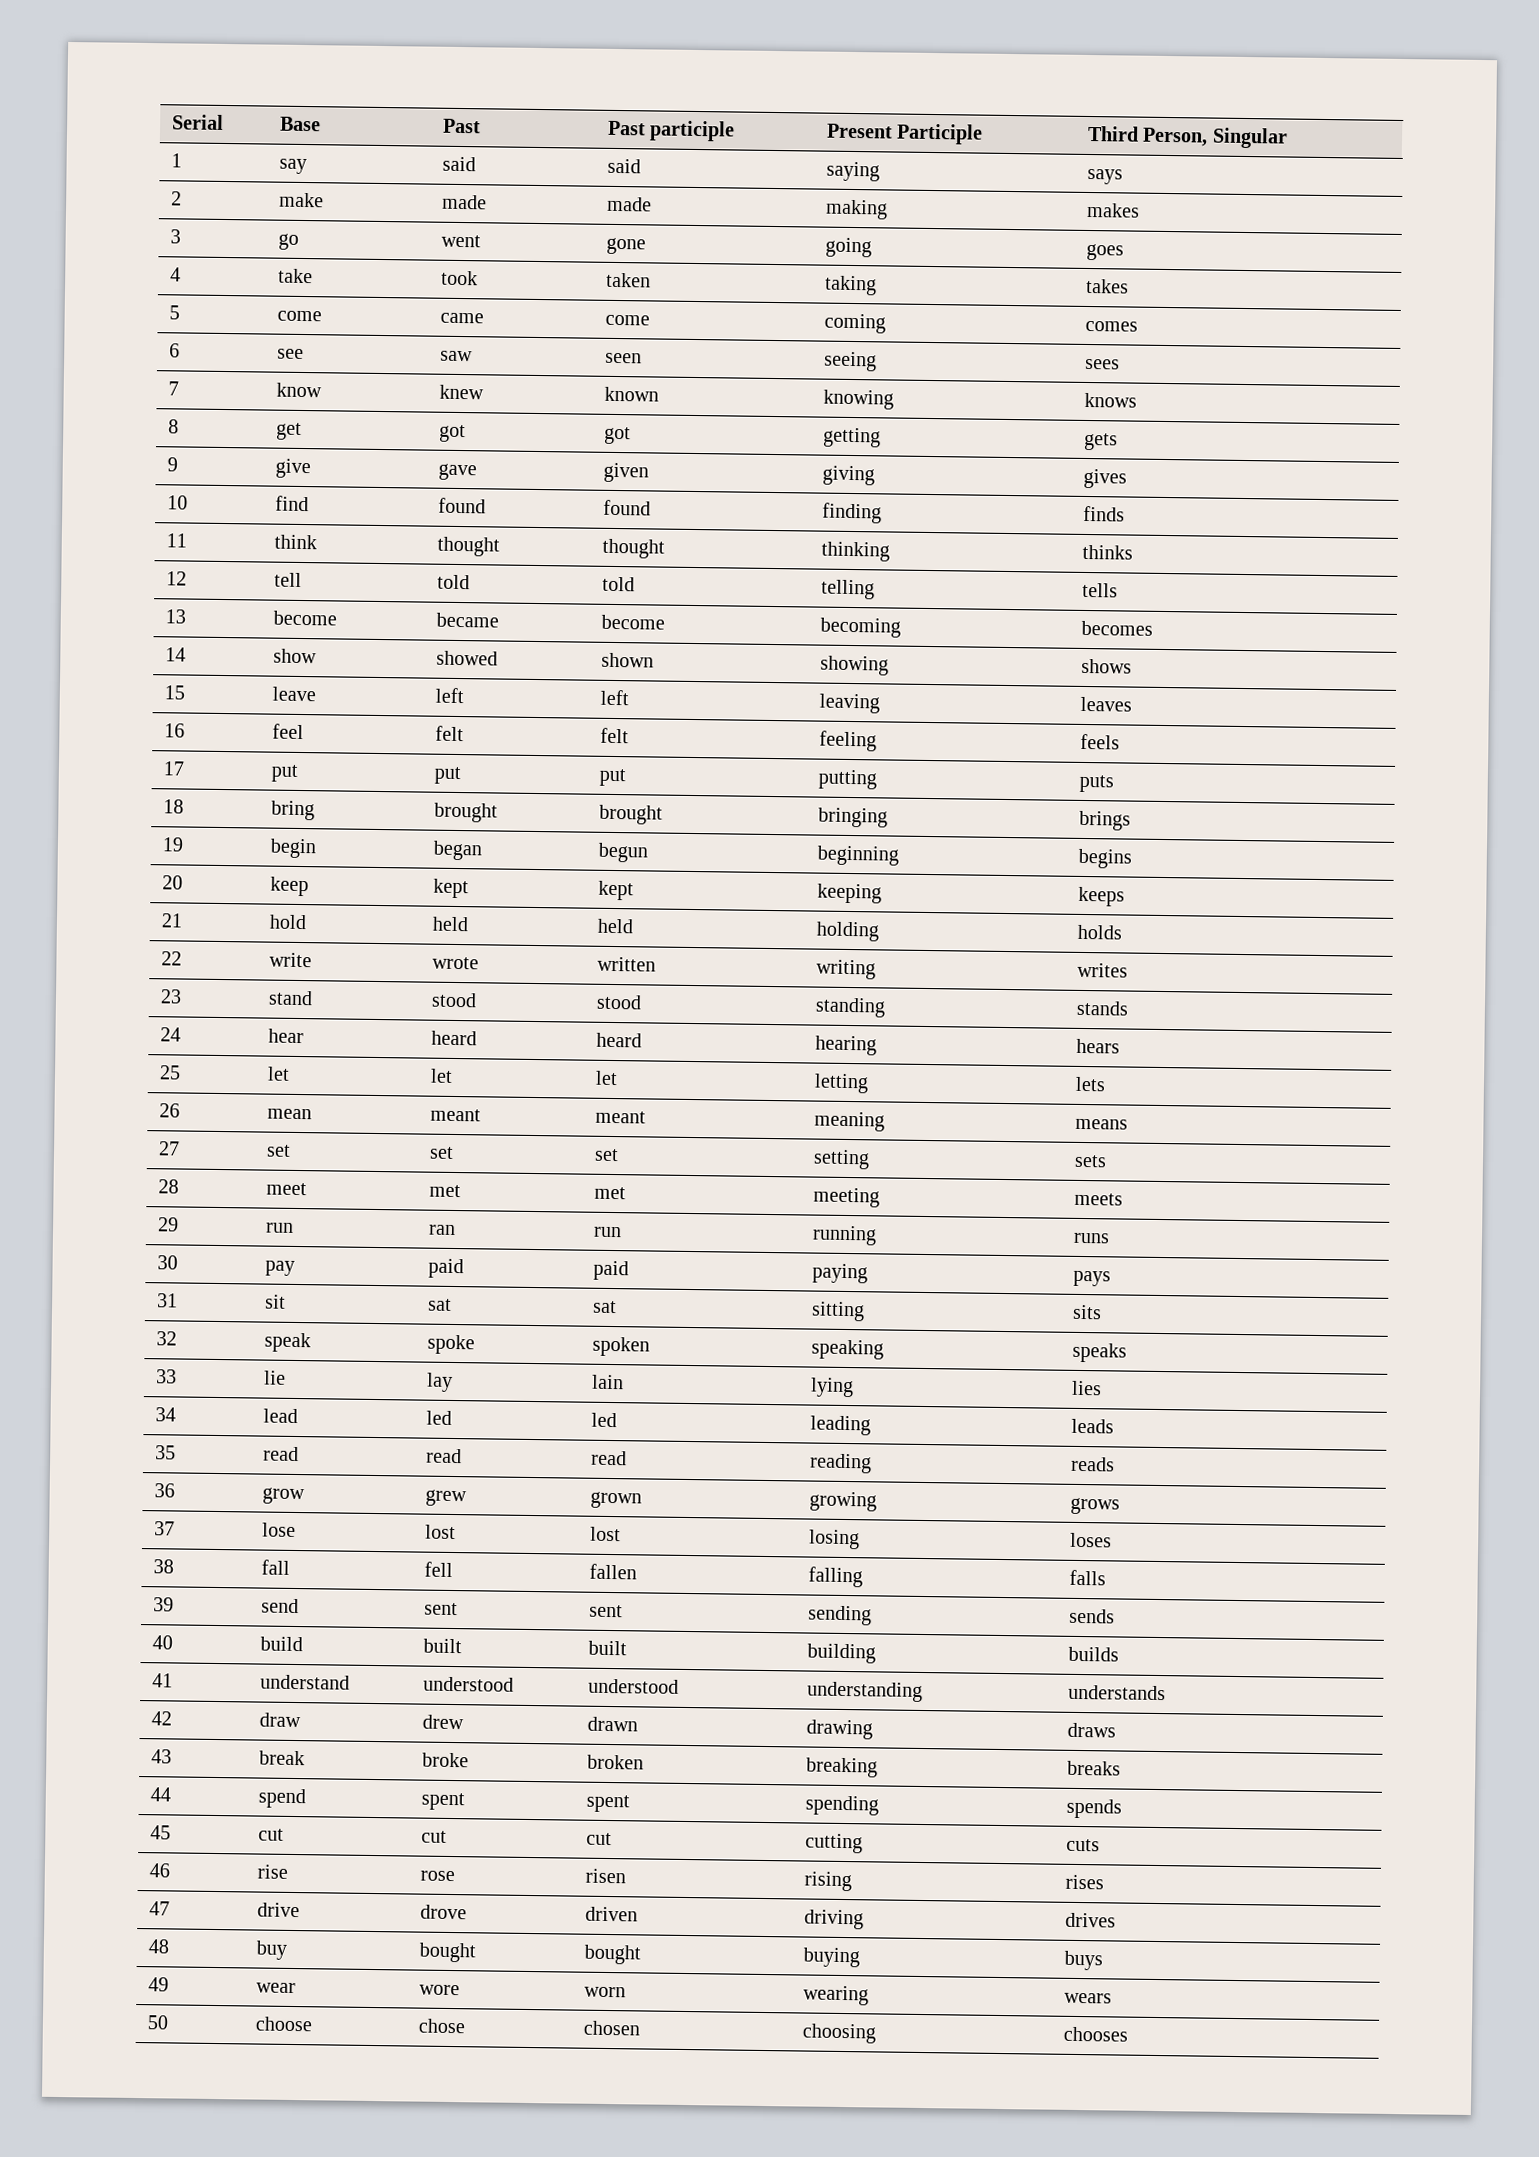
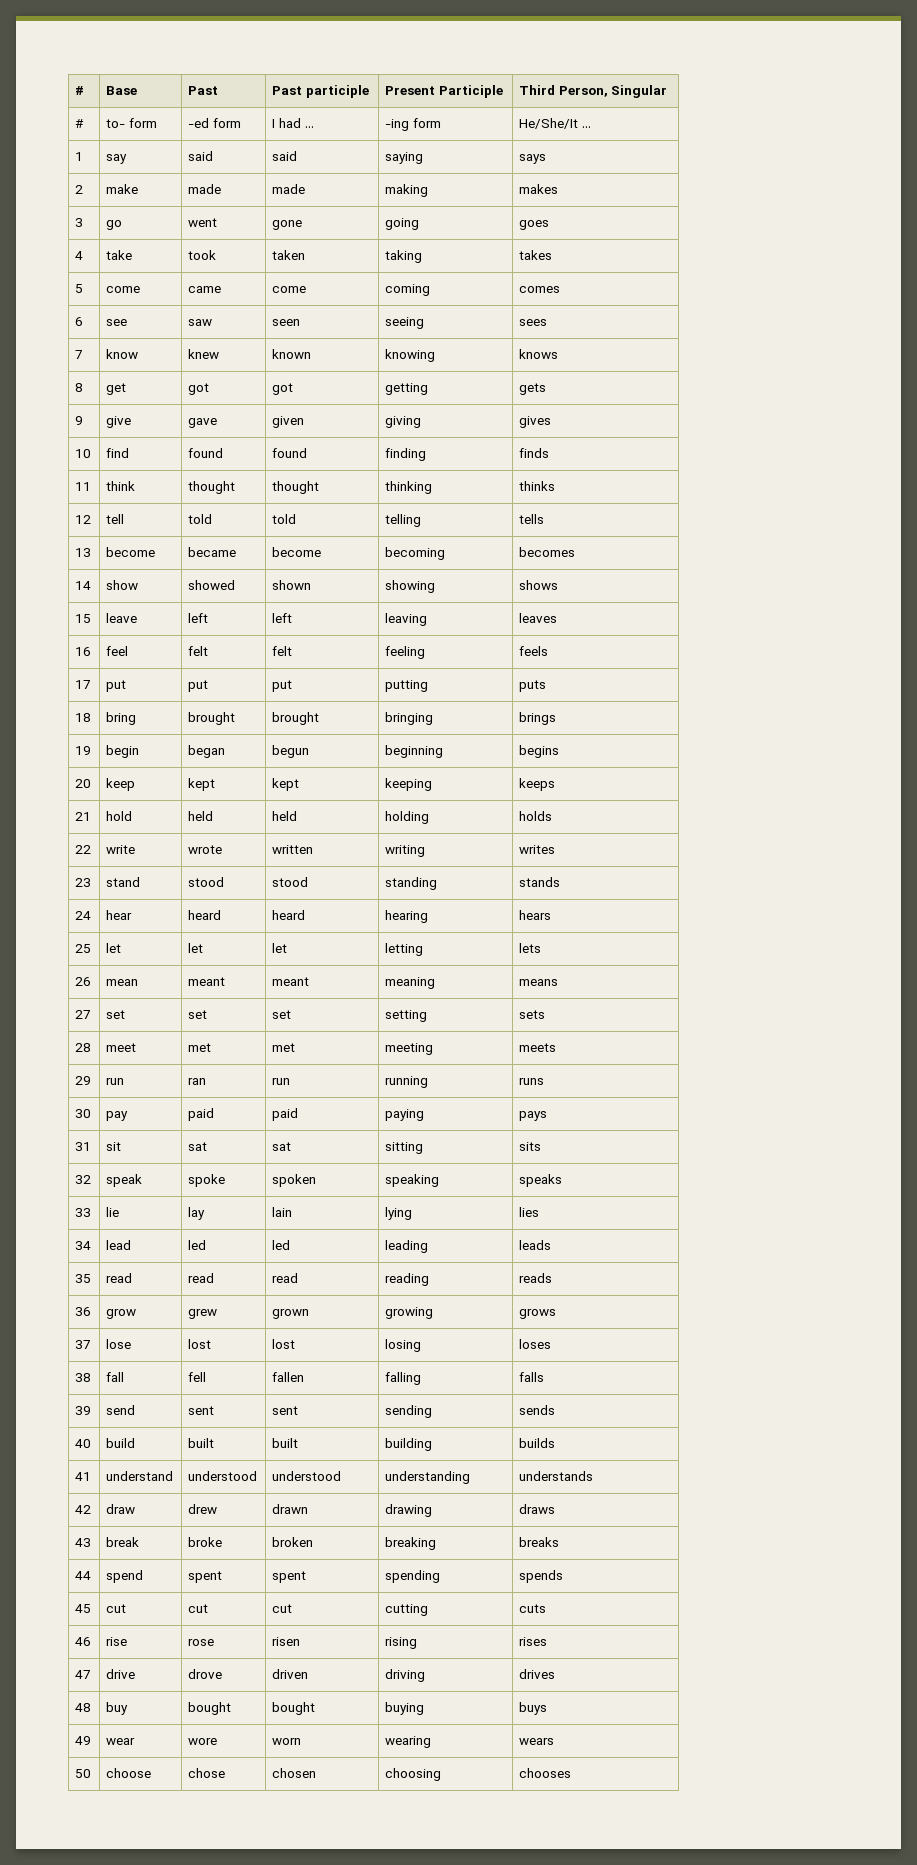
[171,114,224,130] Serial -> [75,86,85,95] #
(1288, 138) none -> [75,119,85,128] [106,118,158,128] [188,118,242,128] [272,118,315,128] [385,118,442,131] [519,118,592,129] // # | to- form | -ed form | I had ... | -ing form | He/She/It ...

